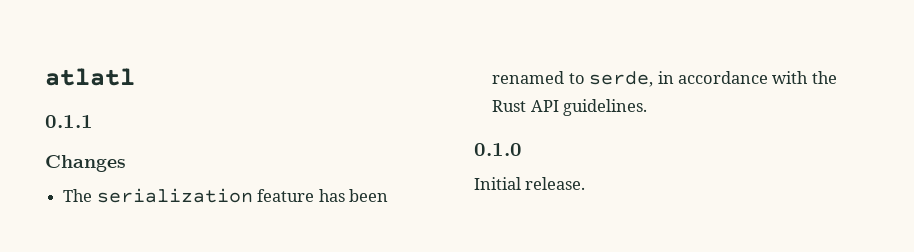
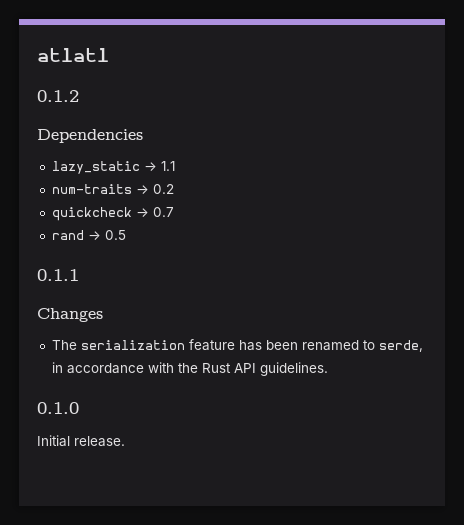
(135, 77) none -> [37,90,79,102] [37,129,143,143] [51,161,175,174] [51,184,174,194] [51,207,174,221] [51,230,126,240] // 0.1.2 // Dependencies // lazy_static → 1.1 // num-traits → 0.2 // quickcheck → 0.7 // rand → 0.5

